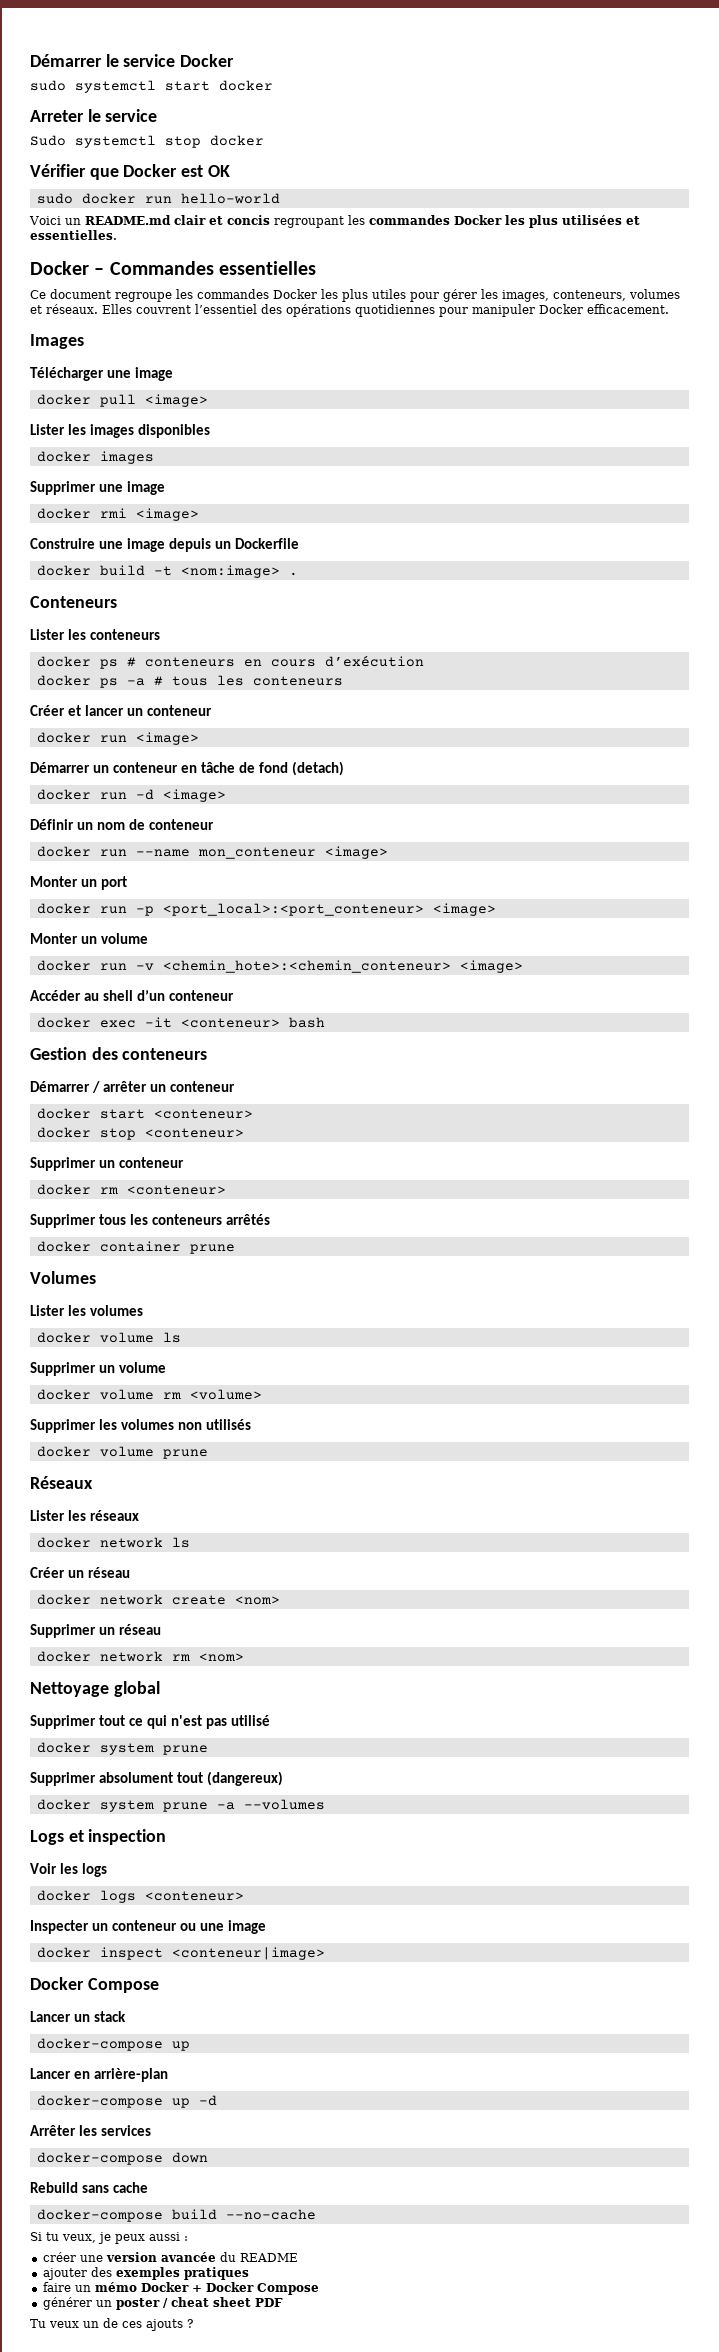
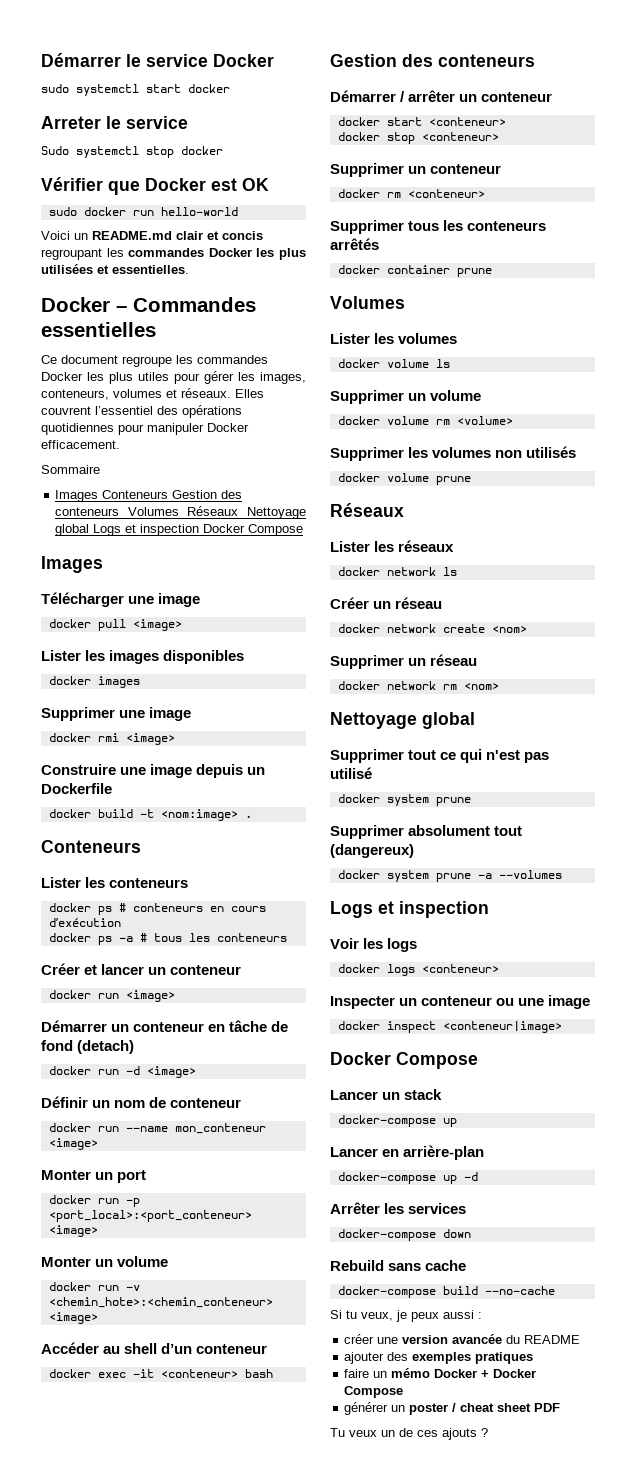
(669, 309) none -> [41,465,100,474] [55,490,243,502] [55,506,306,519] [55,524,304,536] // Sommaire // Images Conteneurs Gestion des conteneurs Volumes Réseaux Nettoyage global Logs et inspection Docker Compose

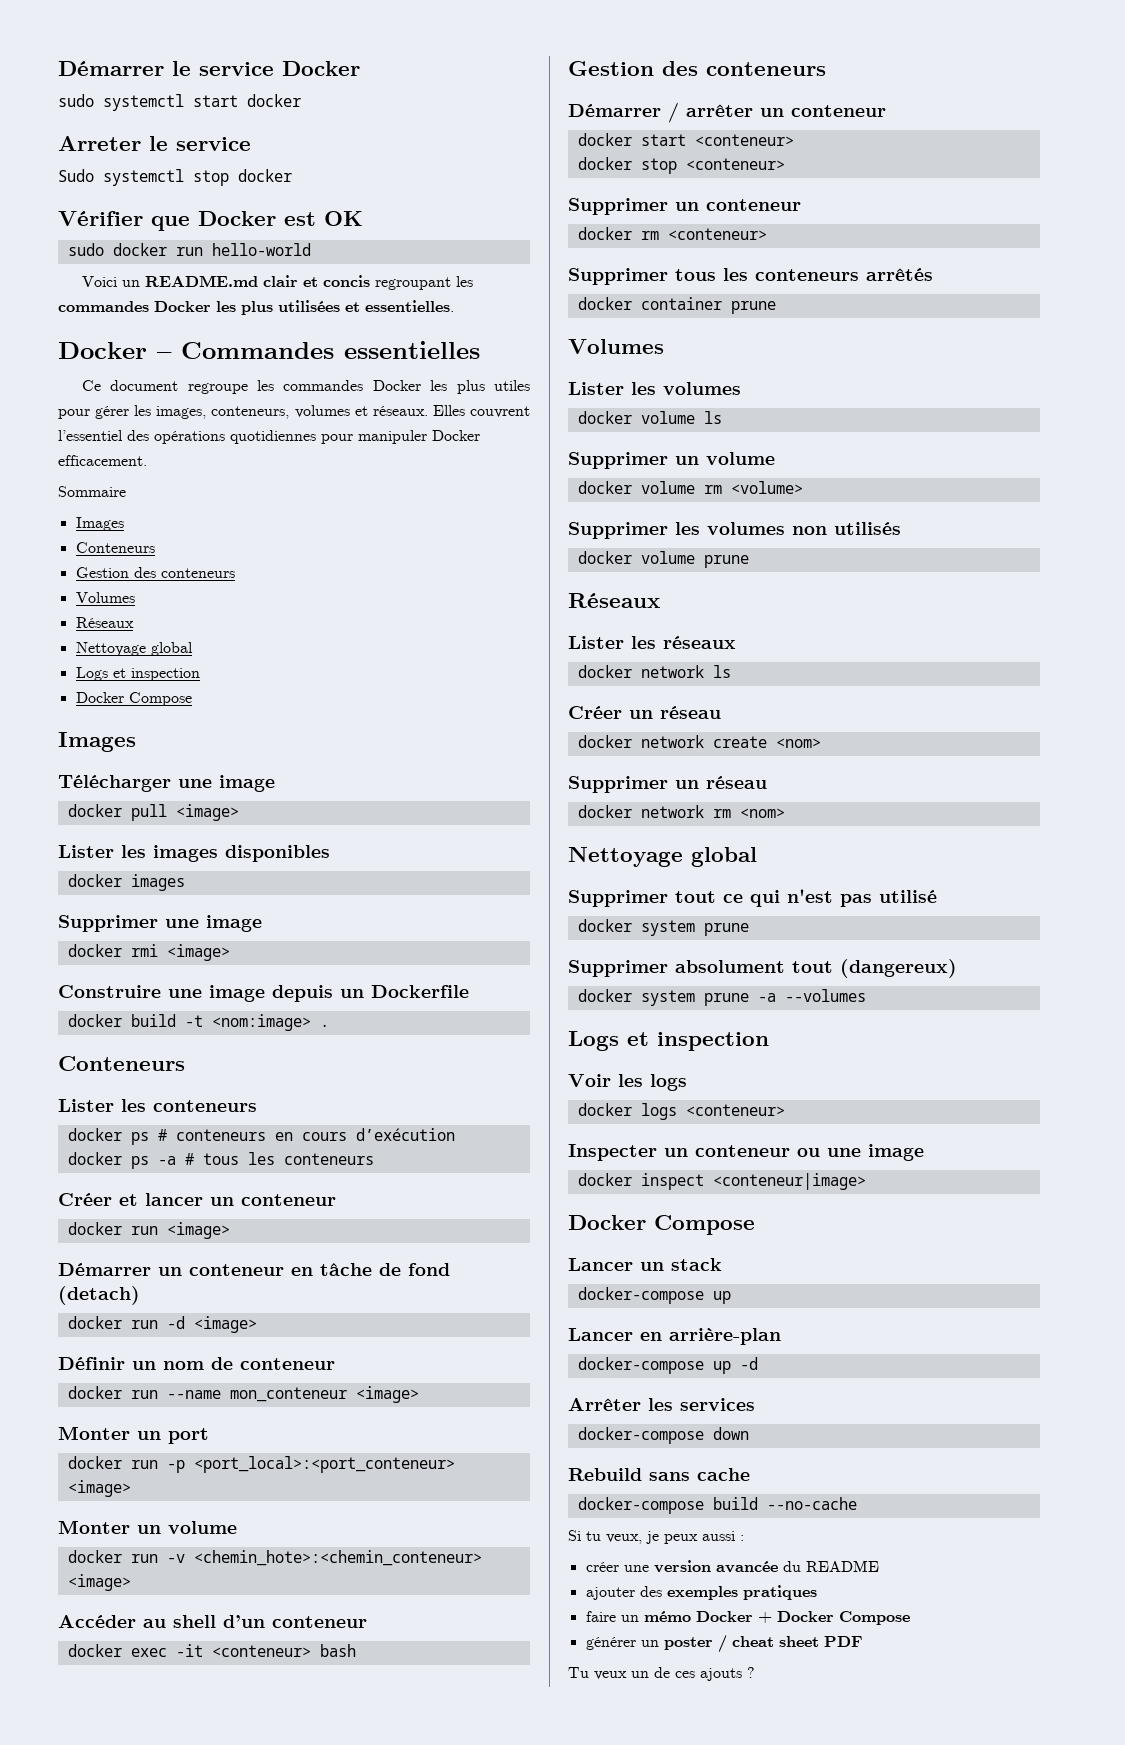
[102,490,243,499] [55,506,306,519] [55,524,200,536] Conteneurs Gestion des conteneurs Volumes Réseaux Nettoyage global Logs et inspection -> [75,542,155,553] [75,567,235,578] [75,592,135,603] [75,617,134,628] [75,642,193,656] [75,667,200,681] // Conteneurs // Gestion des conteneurs // Volumes // Réseaux // Nettoyage global // Logs et inspection //

